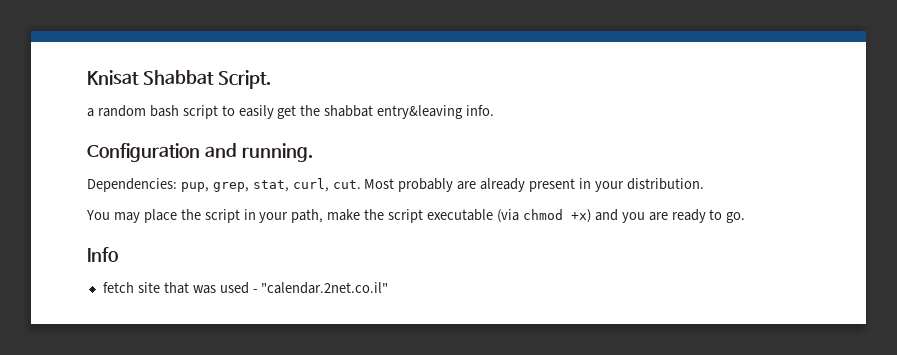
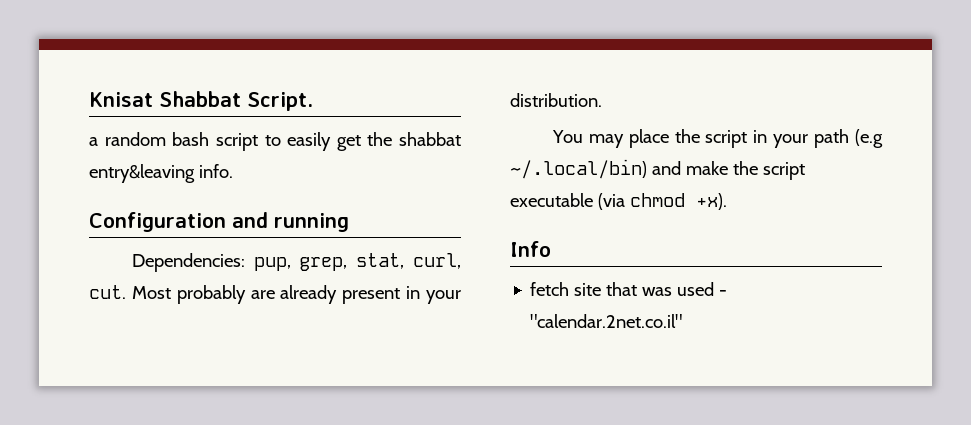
[241,143,313,162] running. -> [274,213,349,232] running
[291,209,324,223] path, -> [814,129,883,148] [510,159,681,179] path (e.g ~/.local/bin) and
[570,209,746,223] +x) and you are ready to go. -> [695,193,727,210] +x).

